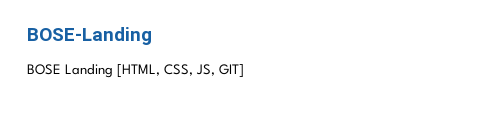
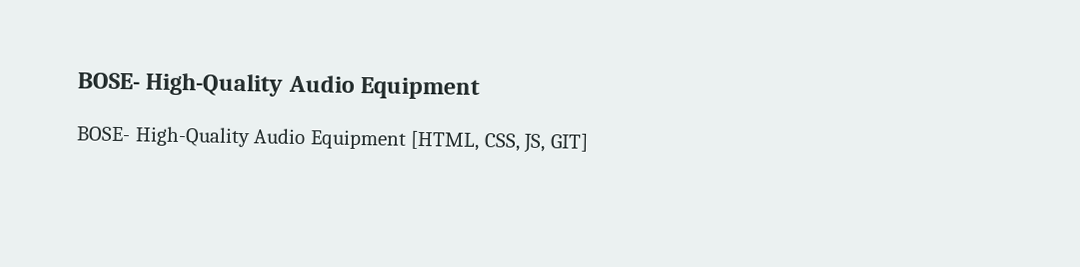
[27,27,152,45] [27,64,113,78] BOSE-Landing // BOSE Landing -> [77,72,481,101] [76,126,407,150] BOSE- High-Quality Audio Equipment // BOSE- High-Quality Audio Equipment

